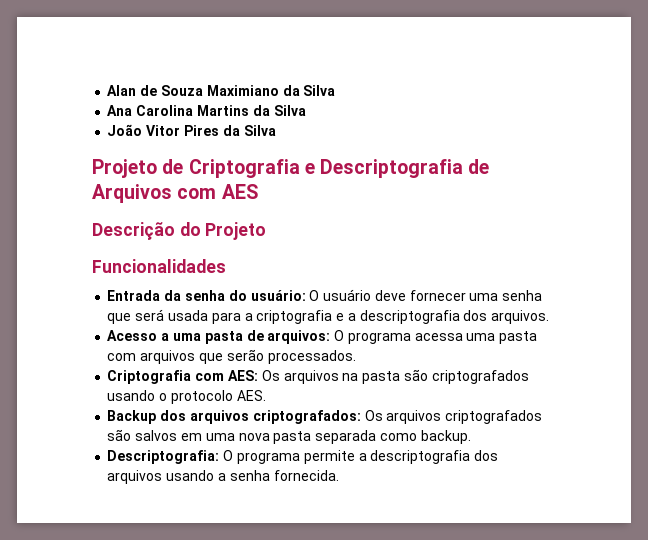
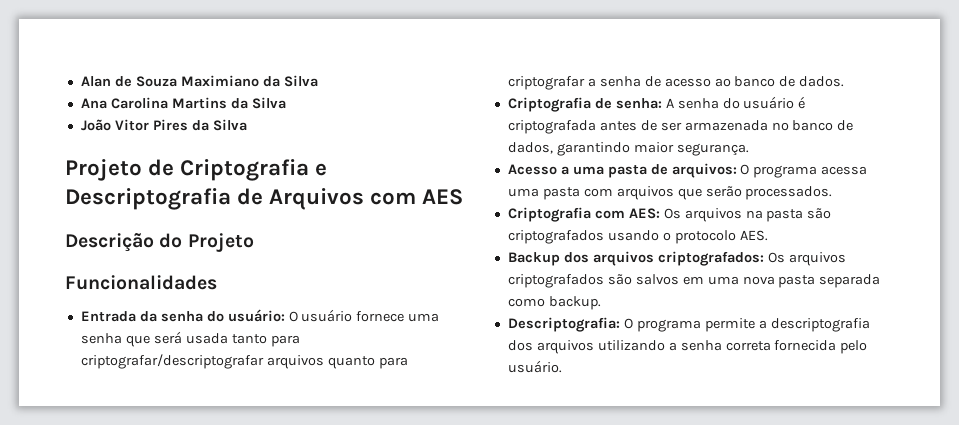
[374,290,466,301] deve fornecer -> [356,311,405,322] fornece
[211,310,550,324] para a criptografia e a descriptografia dos arquivos. -> [231,334,300,347] [80,354,408,369] [507,76,845,90] [507,96,806,112] [507,120,854,134] [507,142,749,156] tanto para criptografar/descriptografar arquivos quanto para criptografar a senha de acesso ao banco de dados. // Criptografia de senha: A senha do usuário é criptografada antes de ser armazenada no banco de dados, garantindo maior segurança.
[166,470,339,481] usando a senha fornecida. -> [597,340,868,354] [507,360,562,373] utilizando a senha correta fornecida pelo usuário.

